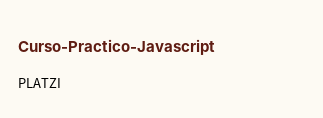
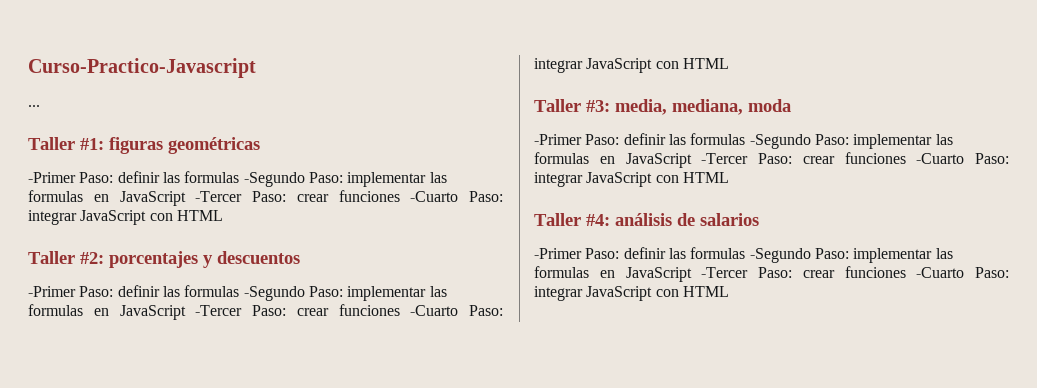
[18,78,61,88] PLATZI -> [28,105,40,107] [28,137,260,154] [28,171,447,187] [28,190,503,206] [28,210,223,225] [28,251,300,268] [28,285,447,301] [28,304,503,320] [534,58,729,73] [534,99,791,115] [534,133,953,149] [534,152,1009,168] [534,172,729,187] [534,213,759,226] [534,247,953,263] [534,266,1009,282] [534,286,729,301] ... // Taller #1: figuras geométricas // -Primer Paso: definir las formulas -Segundo Paso: implementar las formulas en JavaScript -Tercer Paso: crear funciones -Cuarto Paso: integrar JavaScript con HTML // Taller #2: porcentajes y descuentos // -Primer Paso: definir las formulas -Segundo Paso: implementar las formulas en JavaScript -Tercer Paso: crear funciones -Cuarto Paso: integrar JavaScript con HTML // Taller #3: media, mediana, moda // -Primer Paso: definir las formulas -Segundo Paso: implementar las formulas en JavaScript -Tercer Paso: crear funciones -Cuarto Paso: integrar JavaScript con HTML // Taller #4: análisis de salarios // -Primer Paso: definir las formulas -Segundo Paso: implementar las formulas en JavaScript -Tercer Paso: crear funciones -Cuarto Paso: integrar JavaScript con HTML

